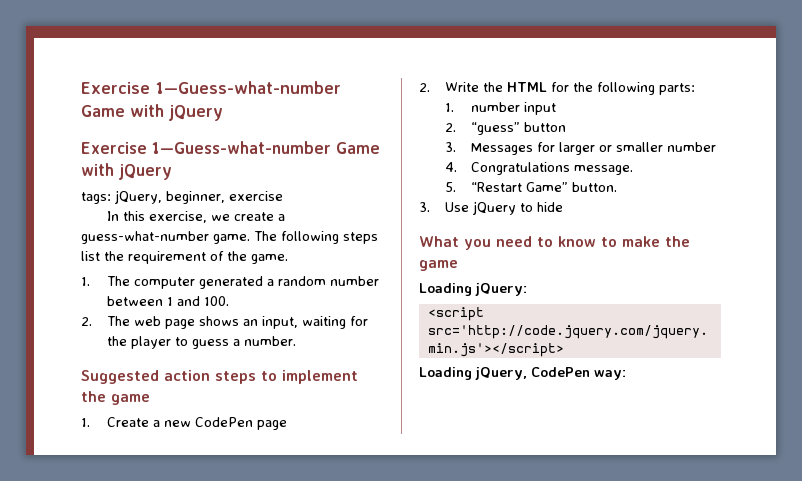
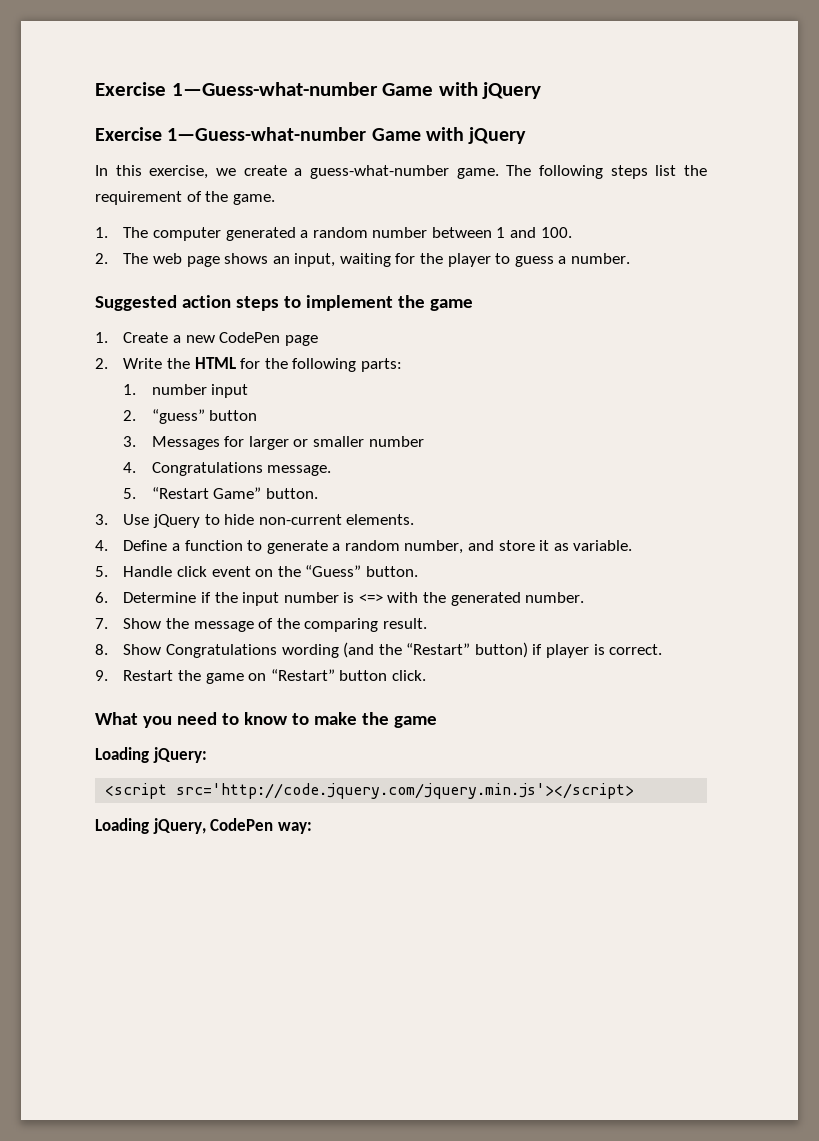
[81,190,283,204] // tags: jQuery, beginner, exercise -> (527, 135) none
(564, 207) none -> [258,514,415,525] [95,540,633,554] [95,565,418,577] [95,592,585,606] [95,618,427,632] [95,642,663,658] [95,669,426,684] non-current elements. // 4. Define a function to generate a random number, and store it as variable. // 5. Handle click event on the “Guess” button. // 6. Determine if the input number is <=> with the generated number. // 7. Show the message of the comparing result. // 8. Show Congratulations wording (and the “Restart” button) if player is correct. // 9. Restart the game on “Restart” button click.

